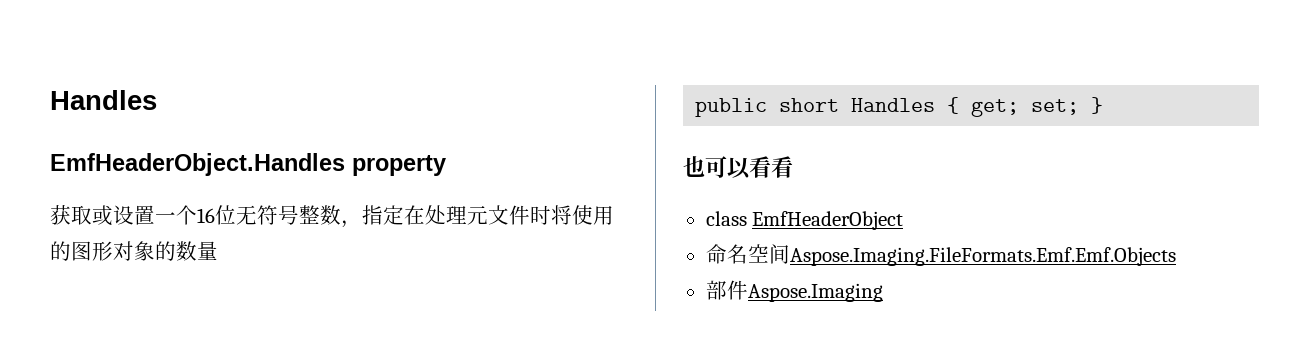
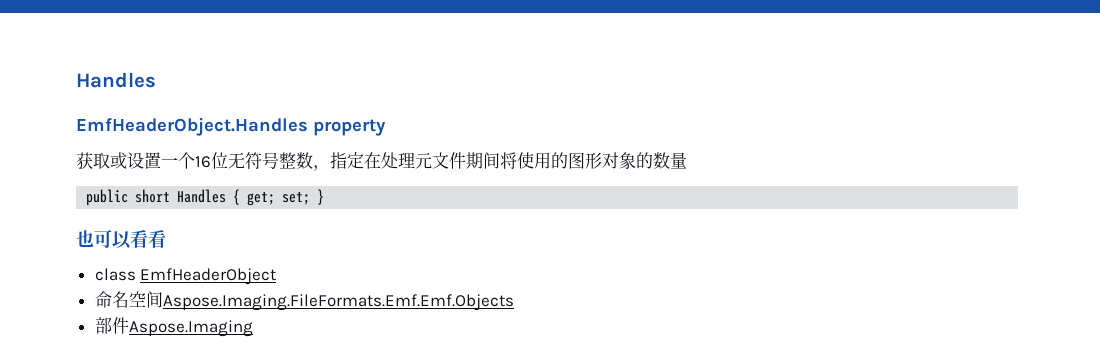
[530,205,551,225] 时 -> [466,152,500,169] 期间

